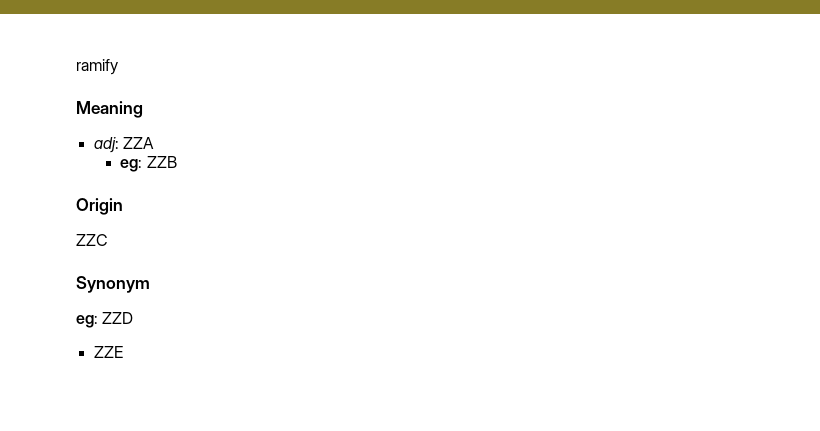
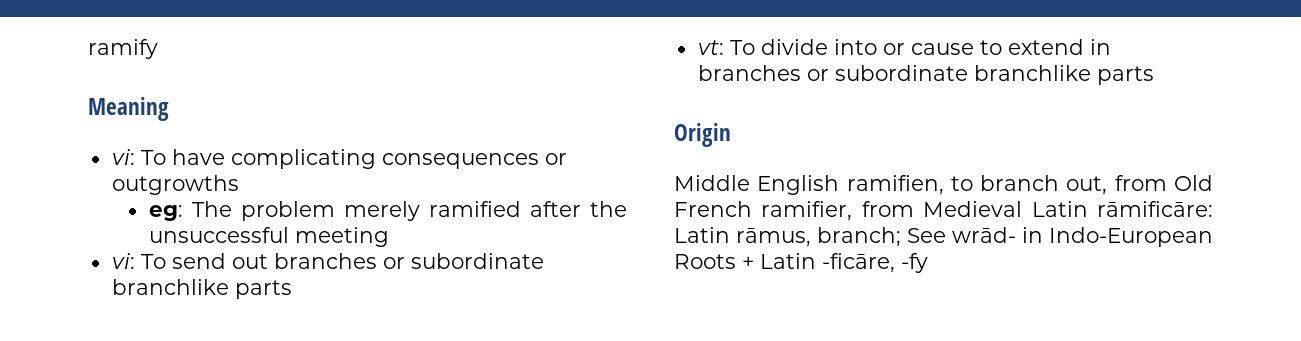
[93,137,154,153] [120,156,177,172] [76,198,123,215] [76,234,108,246] [76,276,150,293] [76,312,134,328] [93,346,123,358] adj: ZZA // eg: ZZB // Origin // ZZC // Synonym // eg: ZZD // ZZE -> [111,149,567,169] [111,175,239,195] [148,201,627,221] [148,227,389,247] [111,253,544,269] [111,279,292,299] [697,39,1111,55] [697,65,1154,85] [674,123,731,147] [674,175,1213,195] [674,201,1213,221] [674,227,1213,247] [674,253,928,273] vi: To have complicating consequences or outgrowths // eg: The problem merely ramified after the unsuccessful meeting // vi: To send out branches or subordinate branchlike parts // vt: To divide into or cause to extend in branches or subordinate branchlike parts // Origin // Middle English ramifien, to branch out, from Old French ramifier, from Medieval Latin rāmificāre: Latin rāmus, branch; See wrād- in Indo-European Roots + Latin -ficāre, -fy

